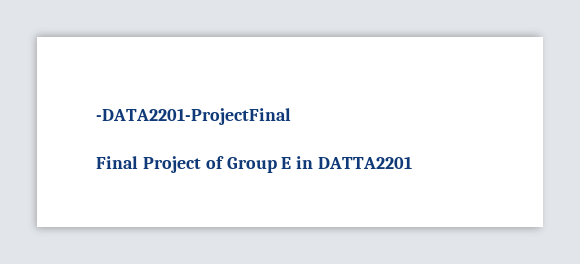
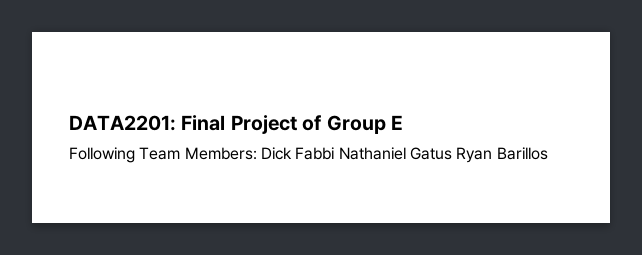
[96,108,291,125] -DATA2201-ProjectFinal // -> [69,115,176,131] DATA2201:
[296,156,413,169] in DATTA2201 -> [69,147,548,163] // Following Team Members: Dick Fabbi Nathaniel Gatus Ryan Barillos

